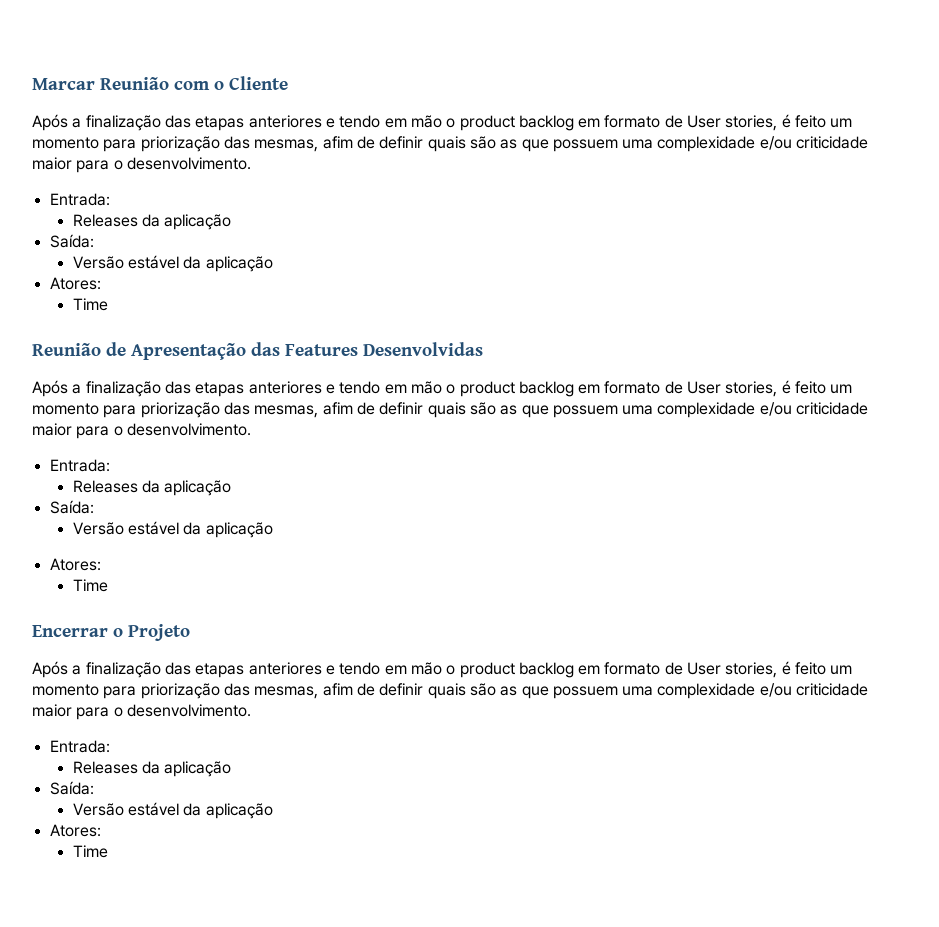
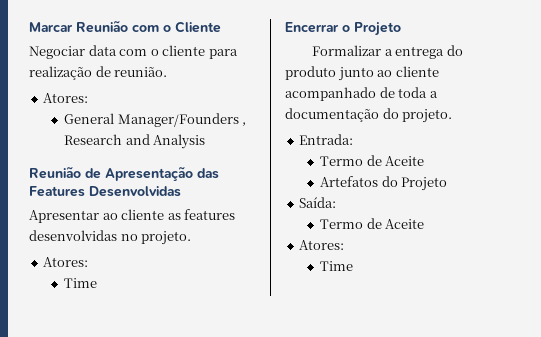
[32,114,853,131] [32,136,869,152] [32,157,251,173] [49,193,110,206] [72,214,232,230] [49,234,94,248] [72,255,273,272] [49,277,101,290] [72,298,108,311] Após a finalização das etapas anteriores e tendo em mão o product backlog em formato de User stories, é feito um momento para priorização das mesmas, afim de definir quais são as que possuem uma complexidade e/ou criticidade maior para o desenvolvimento. // Entrada: // Releases da aplicação // Saída: // Versão estável da aplicação // Atores: // Time -> [29,45,238,59] [29,66,168,80] [43,93,89,103] [64,113,247,127] [64,134,206,149] Negociar data com o cliente para realização de reunião. // Atores: // General Manager/Founders , Research and Analysis
[32,380,853,397] [32,402,869,418] [32,423,251,439] [49,459,110,472] [72,480,232,496] [49,500,94,514] [72,521,273,538] Após a finalização das etapas anteriores e tendo em mão o product backlog em formato de User stories, é feito um momento para priorização das mesmas, afim de definir quais são as que possuem uma complexidade e/ou criticidade maior para o desenvolvimento. // Entrada: // Releases da aplicação // Saída: // Versão estável da aplicação -> [29,209,236,223] [29,230,192,245] Apresentar ao cliente as features desenvolvidas no projeto.
[32,661,853,678] [32,683,869,699] [32,704,251,720] [49,740,110,753] [72,761,232,777] [49,781,94,795] [72,802,273,819] Após a finalização das etapas anteriores e tendo em mão o product backlog em formato de User stories, é feito um momento para priorização das mesmas, afim de definir quais são as que possuem uma complexidade e/ou criticidade maior para o desenvolvimento. // Entrada: // Releases da aplicação // Saída: // Versão estável da aplicação -> [312,45,463,59] [285,66,439,81] [285,87,438,101] [285,108,453,123] [299,134,354,145] [320,155,425,166] [320,176,448,191] [299,197,337,208] [320,218,425,229] Formalizar a entrega do produto junto ao cliente acompanhado de toda a documentação do projeto. // Entrada: // Termo de Aceite // Artefatos do Projeto // Saída: // Termo de Aceite

